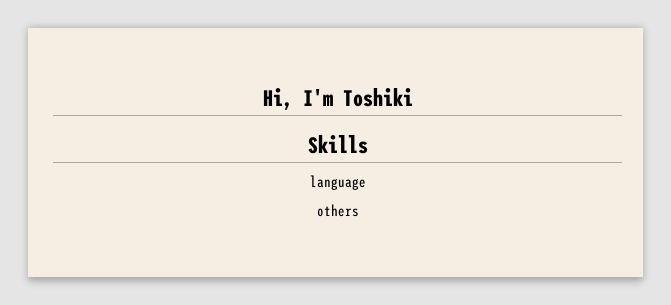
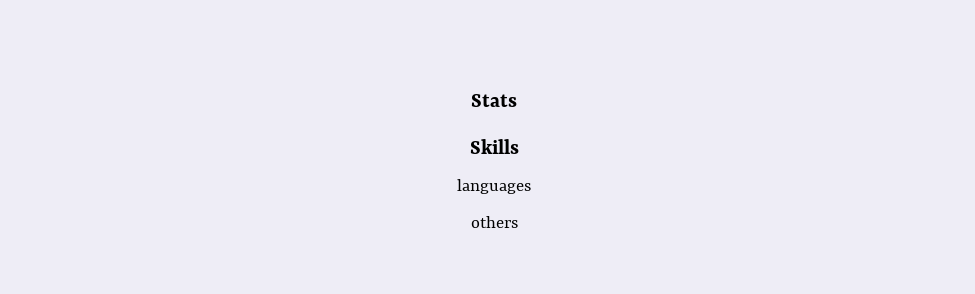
[262,88,413,111] Hi, I'm Toshiki -> [471,94,517,107] Stats
[309,175,366,190] language -> [457,179,531,194] languages

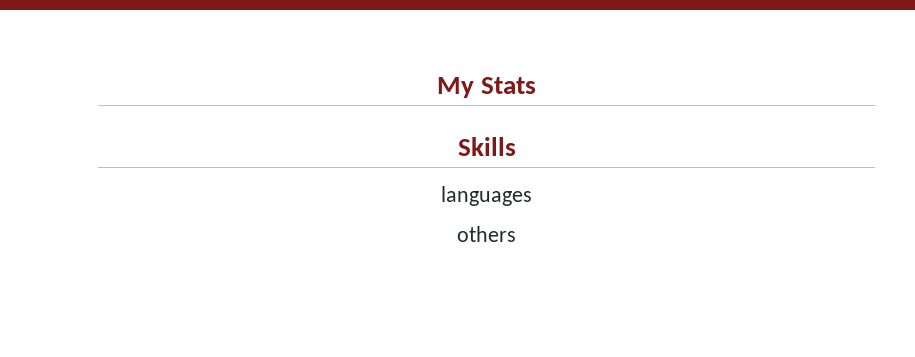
(471, 100) none -> [436,77,474,98] My

